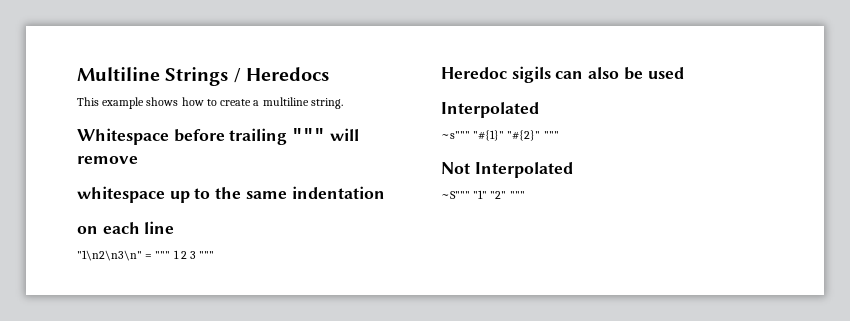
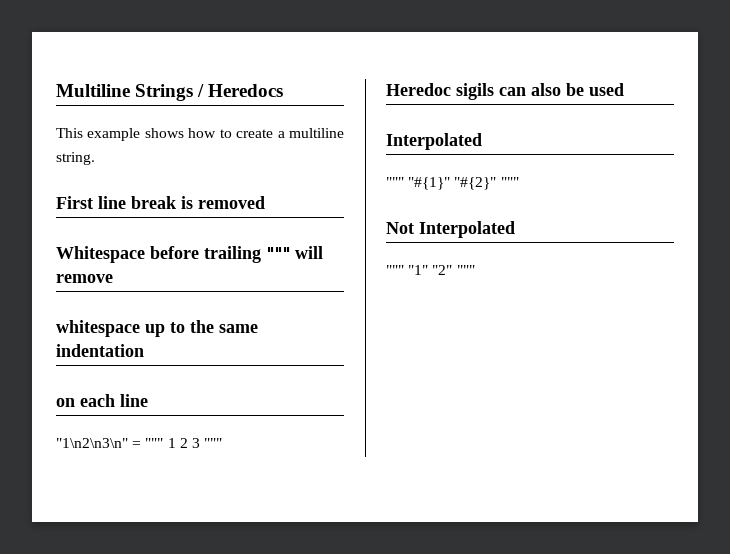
(343, 103) none -> [56,196,265,209] // First line break is removed
[441,131,470,139] ~s""" -> [386,177,404,187] """
[441,191,470,199] ~S""" -> [386,265,404,275] """

